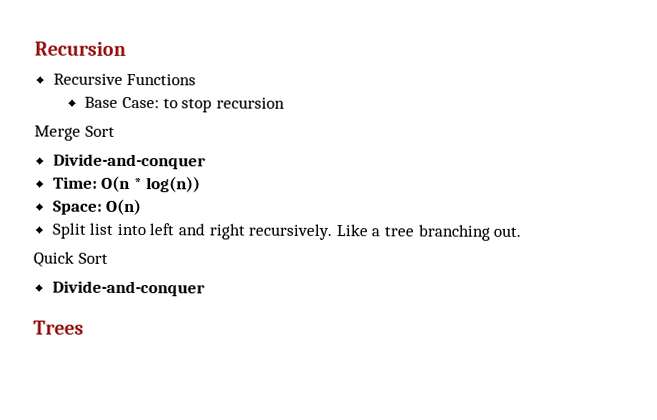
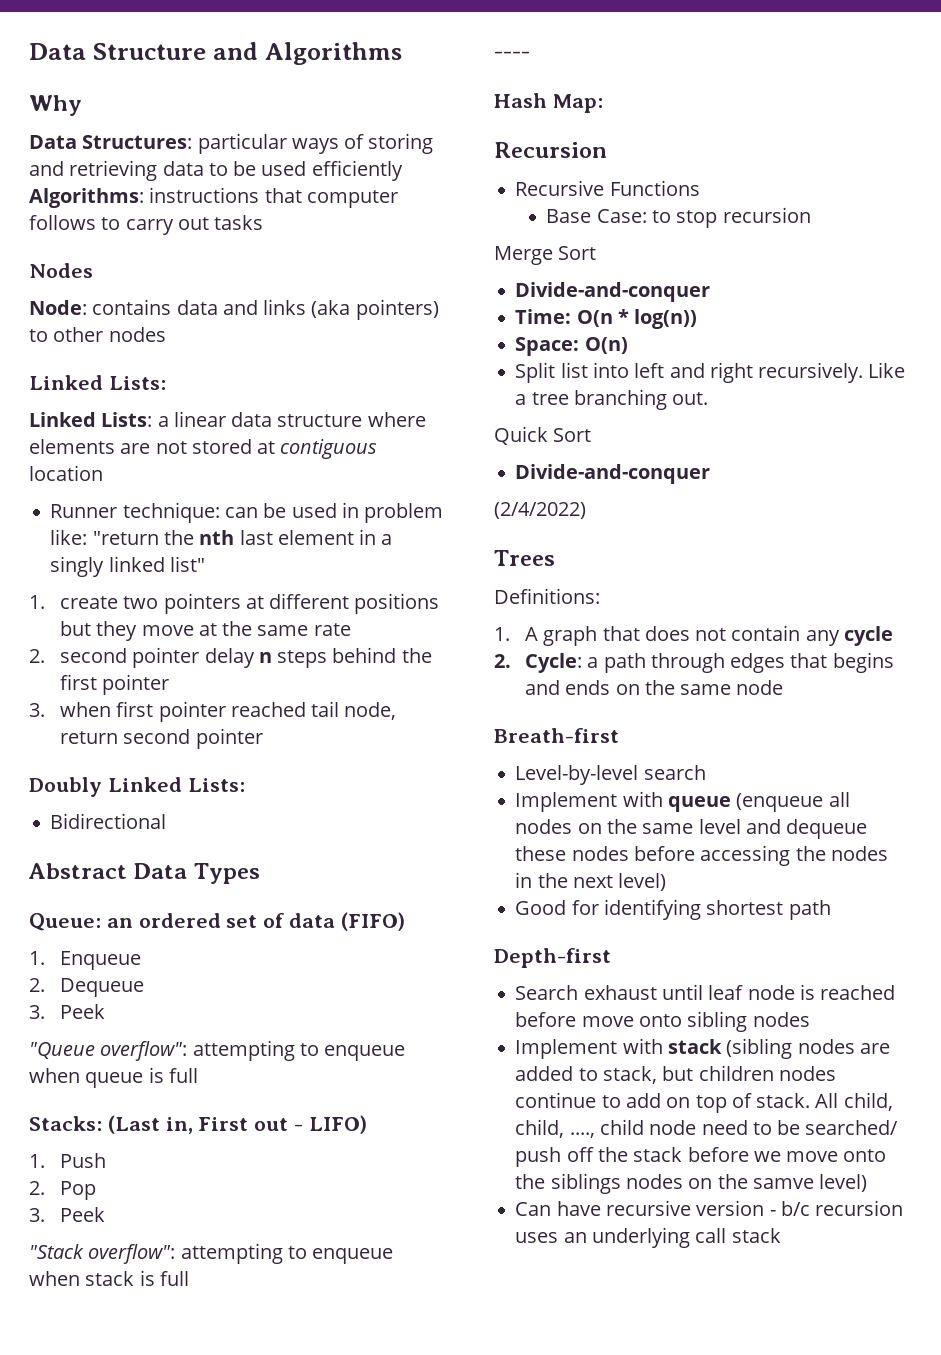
(34, 48) none -> [29,42,402,65] [29,95,82,116] [29,133,434,154] [29,160,403,181] [29,187,398,208] [29,215,264,235] [29,263,93,278] [29,299,439,320] [29,327,166,342] [29,375,166,390] [29,411,426,427] [29,439,378,459] [29,465,103,481] [50,502,444,523] [50,529,393,545] [50,556,205,577] [29,593,440,614] [60,621,351,641] [29,647,432,668] [60,674,170,695] [29,701,397,722] [60,728,263,749] [29,777,245,797] [50,813,167,829] [28,863,260,884] [29,912,405,931] [29,951,142,970] [29,978,145,997] [29,1004,106,1019] [29,1040,406,1061] [29,1067,198,1088] [29,1115,367,1134] [29,1153,107,1168] [29,1181,97,1200] [29,1207,106,1222] [29,1243,394,1264] [29,1270,189,1286] [494,51,530,59] [494,93,603,113] Data Structure and Algorithms // Why // Data Structures: particular ways of storing and retrieving data to be used efficiently Algorithms: instructions that computer follows to carry out tasks // Nodes // Node: contains data and links (aka pointers) to other nodes // Linked Lists: // Linked Lists: a linear data structure where elements are not stored at contiguous location // Runner technique: can be used in problem like: "return the nth last element in a singly linked list" // 1. create two pointers at different positions but they move at the same rate // 2. second pointer delay n steps behind the first pointer // 3. when first pointer reached tail node, return second pointer // Doubly Linked Lists: // Bidirectional // Abstract Data Types // Queue: an ordered set of data (FIFO) // 1. Enqueue // 2. Dequeue // 3. Peek // "Queue overflow": attempting to enqueue when queue is full // Stacks: (Last in, First out - LIFO) // 1. Push // 2. Pop // 3. Peek // "Stack overflow": attempting to enqueue when stack is full // ---- // Hash Map: //
(205, 288) none -> [494,502,586,519] // (2/4/2022)
(84, 327) none -> [494,588,600,604] [494,625,893,646] [494,652,894,673] [525,680,784,695] [494,728,619,743] [515,765,706,785] [515,791,850,812] [515,819,868,839] [515,845,888,866] [515,872,667,891] [515,899,831,920] [494,948,611,968] [515,984,896,1000] [515,1011,810,1032] [515,1038,890,1059] [515,1065,836,1084] [515,1092,893,1113] [515,1119,899,1138] [515,1147,887,1167] [515,1173,868,1194] [515,1200,904,1216] [515,1227,781,1248] // Definitions: // 1. A graph that does not contain any cycle // 2. Cycle: a path through edges that begins and ends on the same node // Breath-first // Level-by-level search // Implement with queue (enqueue all nodes on the same level and dequeue these nodes before accessing the nodes in the next level) // Good for identifying shortest path // Depth-first // Search exhaust until leaf node is reached before move onto sibling nodes // Implement with stack (sibling nodes are added to stack, but children nodes continue to add on top of stack. All child, child, ...., child node need to be searched/ push off the stack before we move onto the siblings nodes on the samve level) // Can have recursive version - b/c recursion uses an underlying call stack

